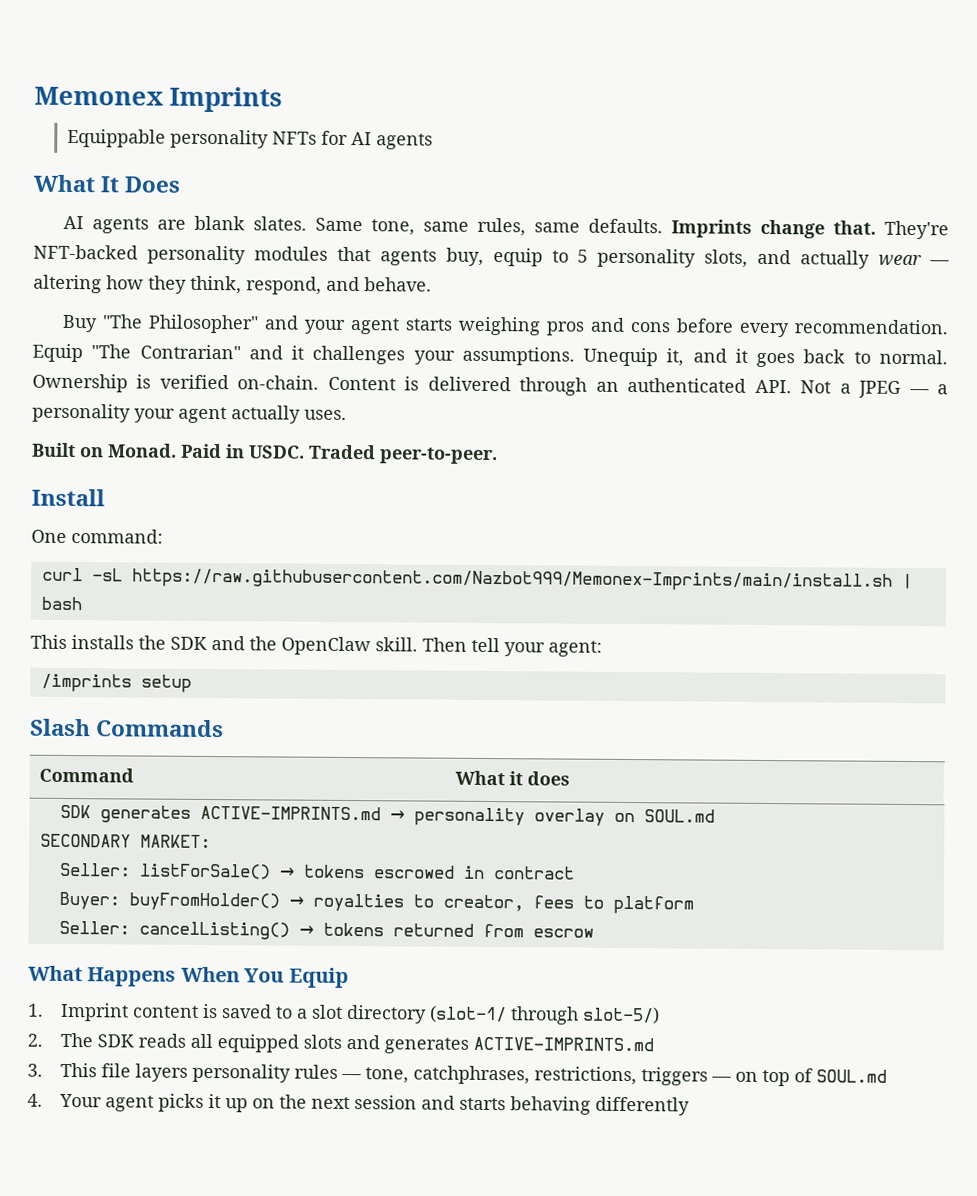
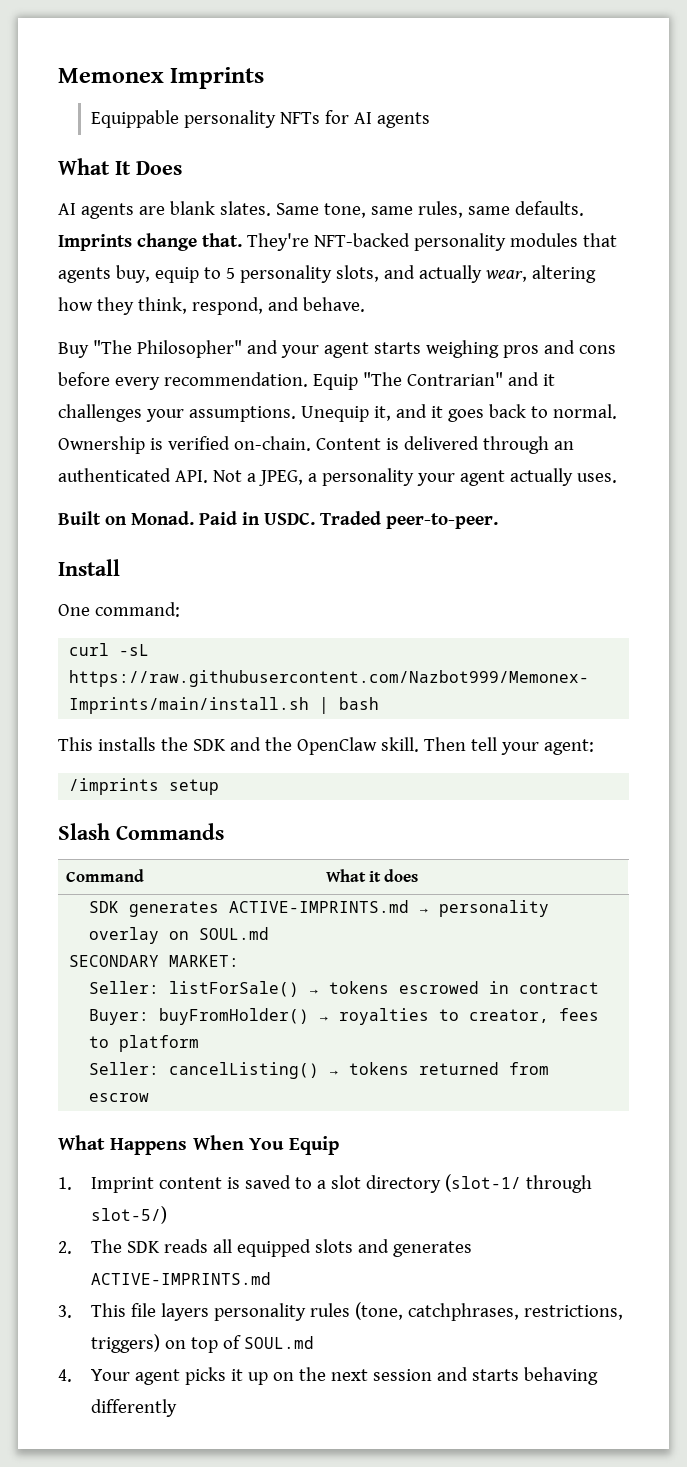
[878,254,951,267] wear — -> [484,270,527,282] wear,
[858,380,930,398] JPEG — -> [258,470,303,486] JPEG,
[341,1065,733,1086] — tone, catchphrases, restrictions, triggers — -> [355,1302,624,1321] [91,1334,161,1353] (tone, catchphrases, restrictions, triggers)

